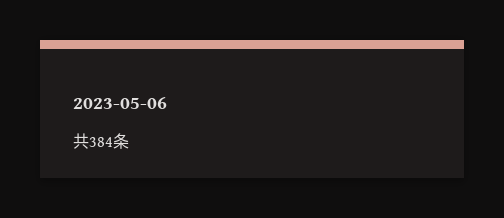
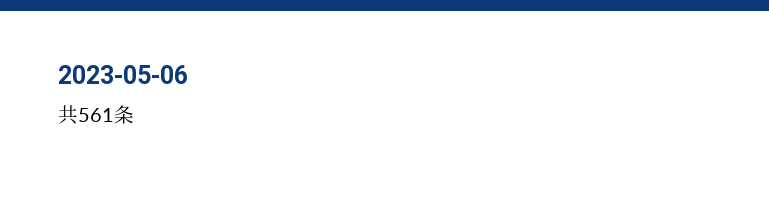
[89,137,113,147] 384 -> [78,108,114,122] 561

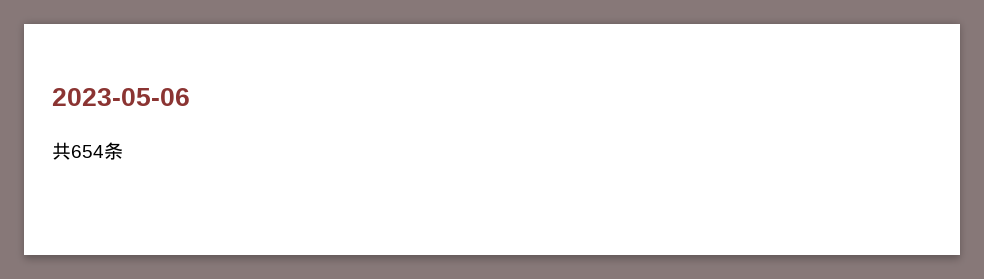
[78,108,114,122] 561 -> [71,145,104,158] 654

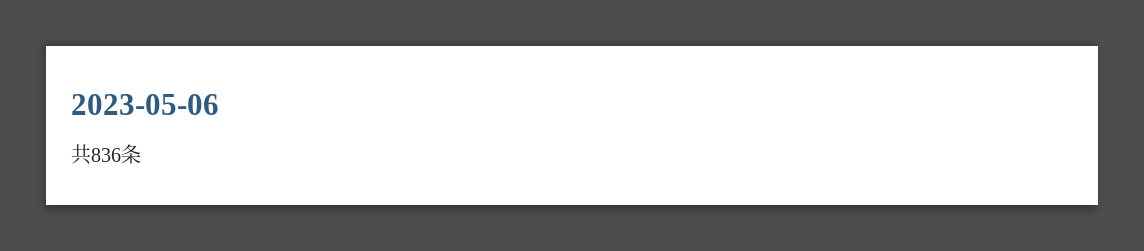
[71,145,104,158] 654 -> [91,148,121,162] 836

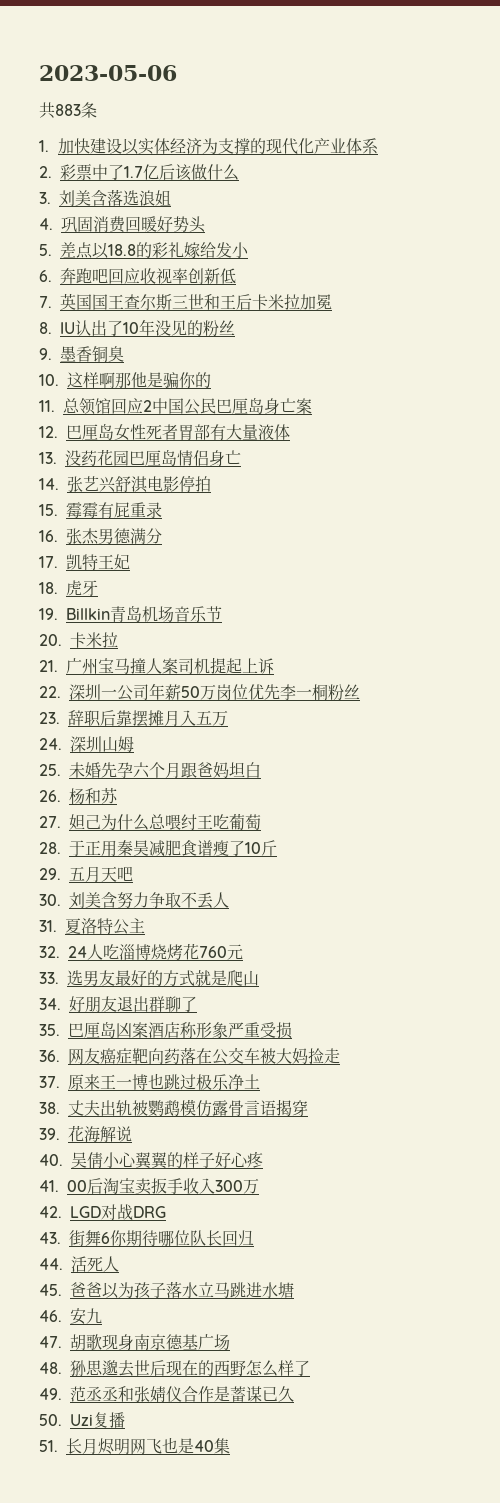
[91,148,121,162] 836 -> [55,104,81,116] 883
(141, 154) none -> [39,138,379,155] [39,164,239,181] [39,189,171,207] [39,216,206,233] [39,242,249,259] [39,268,236,284] [39,293,332,310] [39,319,235,337] [39,346,124,363] [39,372,211,389] [39,398,312,415] [39,424,290,441] [39,449,241,466] [39,475,211,493] [39,502,162,518] [39,528,162,545] [39,554,130,571] [39,580,98,596] [39,606,222,622] [39,632,118,648] [39,657,274,674] [39,683,360,701] [39,710,228,727] [39,736,134,752] [39,762,261,778] [39,787,118,805] [39,813,261,831] [39,840,277,857] [39,866,133,882] [39,892,229,909] [39,918,145,935] [39,943,243,961] [39,970,259,987] [39,996,197,1012] [39,1022,292,1039] [39,1047,340,1065] [39,1073,260,1090] [39,1099,308,1117] [39,1125,132,1143] [39,1151,263,1169] [39,1178,259,1195] [39,1204,166,1221] [39,1230,254,1247] [39,1256,119,1272] [39,1281,294,1299] [39,1308,102,1325] [39,1334,230,1350] [39,1360,310,1377] [39,1386,294,1402] [39,1412,125,1428] [39,1437,230,1455] // 1.加快建设以实体经济为支撑的现代化产业体系 // 2.彩票中了1.7亿后该做什么 // 3.刘美含落选浪姐 // 4.巩固消费回暖好势头 // 5.差点以18.8的彩礼嫁给发小 // 6.奔跑吧回应收视率创新低 // 7.英国国王查尔斯三世和王后卡米拉加冕 // 8. IU认出了10年没见的粉丝 // 9.墨香铜臭 // 10.这样啊那他是骗你的 // 11.总领馆回应2中国公民巴厘岛身亡案 // 12.巴厘岛女性死者胃部有大量液体 // 13.没药花园巴厘岛情侣身亡 // 14.张艺兴舒淇电影停拍 // 15.霉霉有屁重录 // 16.张杰男德满分 // 17.凯特王妃 // 18.虎牙 // 19. Billkin青岛机场音乐节 // 20.卡米拉 // 21.广州宝马撞人案司机提起上诉 // 22.深圳一公司年薪50万岗位优先李一桐粉丝 // 23.辞职后靠摆摊月入五万 // 24.深圳山姆 // 25.未婚先孕六个月跟爸妈坦白 // 26.杨和苏 // 27.妲己为什么总喂纣王吃葡萄 // 28.于正用秦昊减肥食谱瘦了10斤 // 29.五月天吧 // 30.刘美含努力争取不丢人 // 31.夏洛特公主 // 32. 24人吃淄博烧烤花760元 // 33.选男友最好的方式就是爬山 // 34.好朋友退出群聊了 // 35.巴厘岛凶案酒店称形象严重受损 // 36.网友癌症靶向药落在公交车被大妈捡走 // 37.原来王一博也跳过极乐净土 // 38.丈夫出轨被鹦鹉模仿露骨言语揭穿 // 39.花海解说 // 40.吴倩小心翼翼的样子好心疼 // 41. 00后淘宝卖扳手收入300万 // 42. LGD对战DRG // 43.街舞6你期待哪位队长回归 // 44.活死人 // 45.爸爸以为孩子落水立马跳进水塘 // 46.安九 // 47.胡歌现身南京德基广场 // 48.狲思邈去世后现在的西野怎么样了 // 49.范丞丞和张婧仪合作是蓄谋已久 // 50. Uzi复播 // 51.长月烬明网飞也是40集

